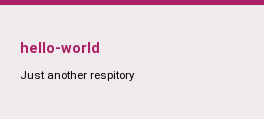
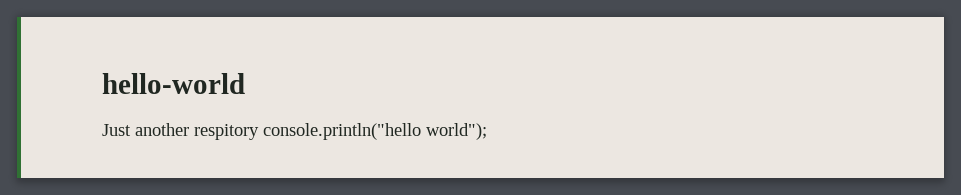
(136, 76) none -> [263,123,487,140] console.println("hello world");

